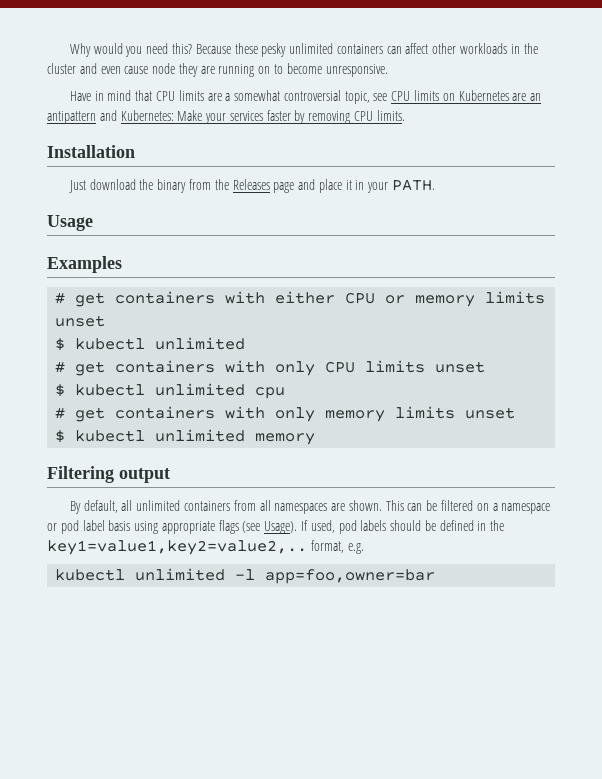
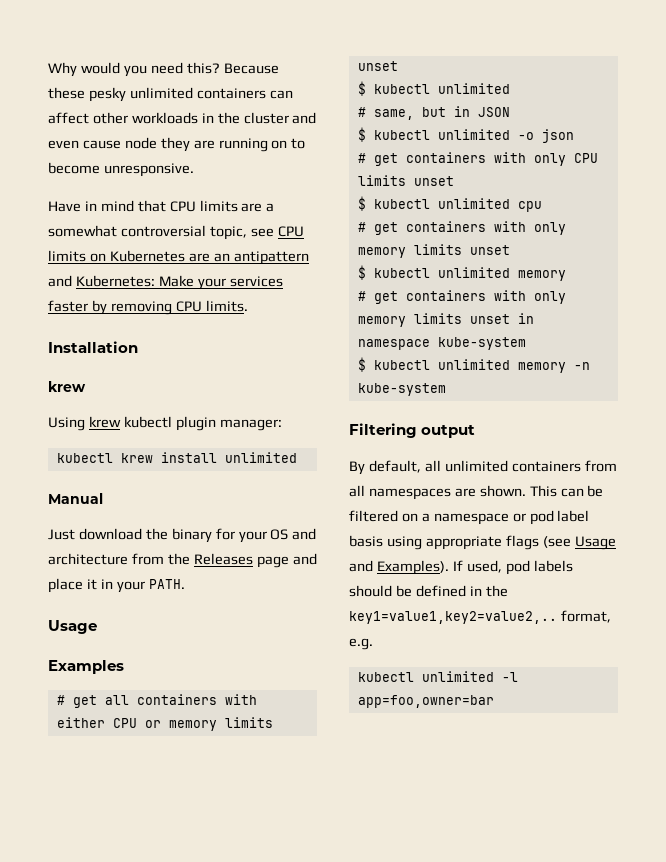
(135, 151) none -> [48,381,86,392] [48,416,282,431] [56,452,297,463] [48,493,103,504] // krew // Using krew kubectl plugin manager: // kubectl krew install unlimited // Manual
(187, 186) none -> [215,528,317,543] [48,553,128,565] for your OS and architecture
(106, 299) none -> [104,695,129,705] all
(246, 343) none -> [357,106,510,120] [357,127,574,143] // # same, but in JSON // $ kubectl unlimited -o json
(316, 439) none -> [357,290,566,304] [357,313,534,327] [357,337,526,350] [357,357,590,373] [357,383,446,396] // # get containers with only memory limits unset in namespace kube-system // $ kubectl unlimited memory -n kube-system
[264,521,298,534] Usage). -> [574,536,616,550] [349,560,449,575] Usage and Examples).

